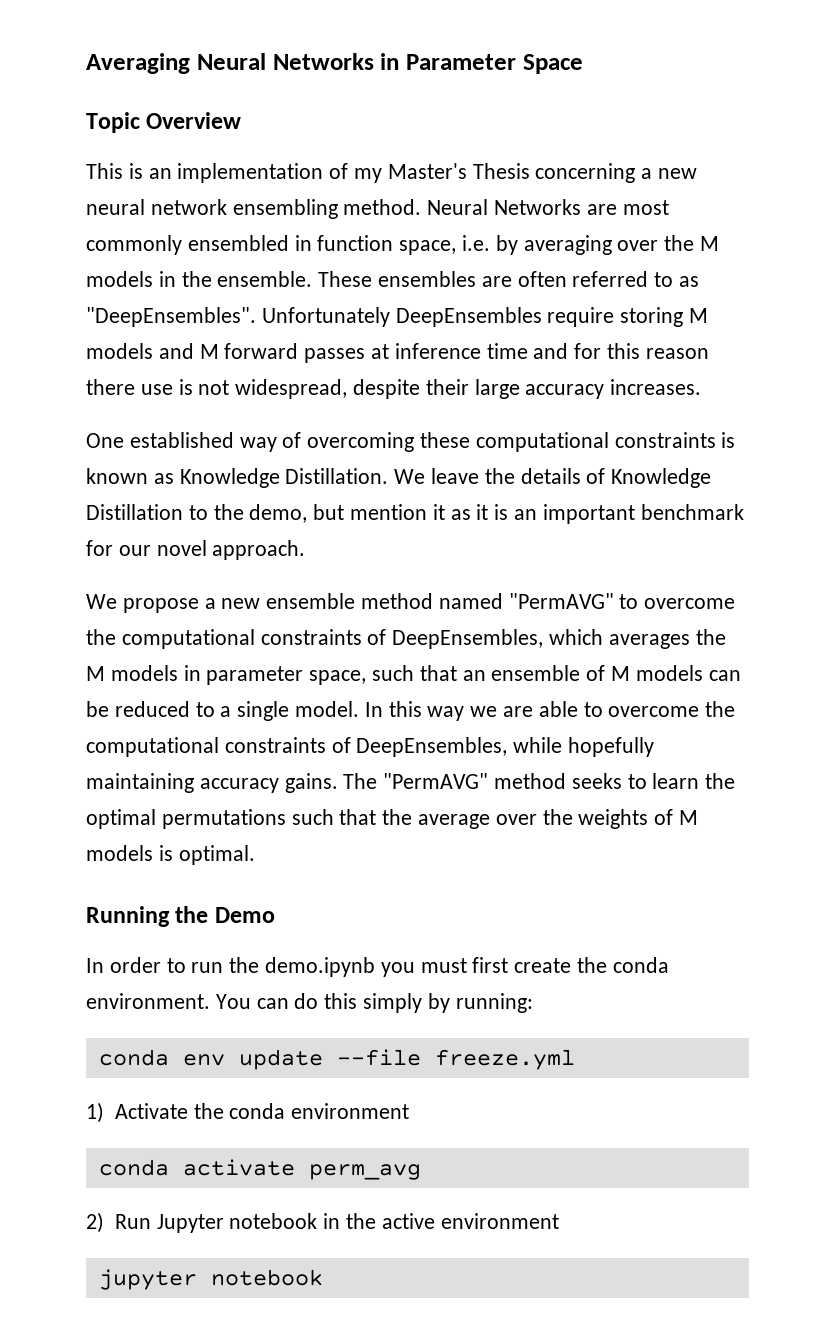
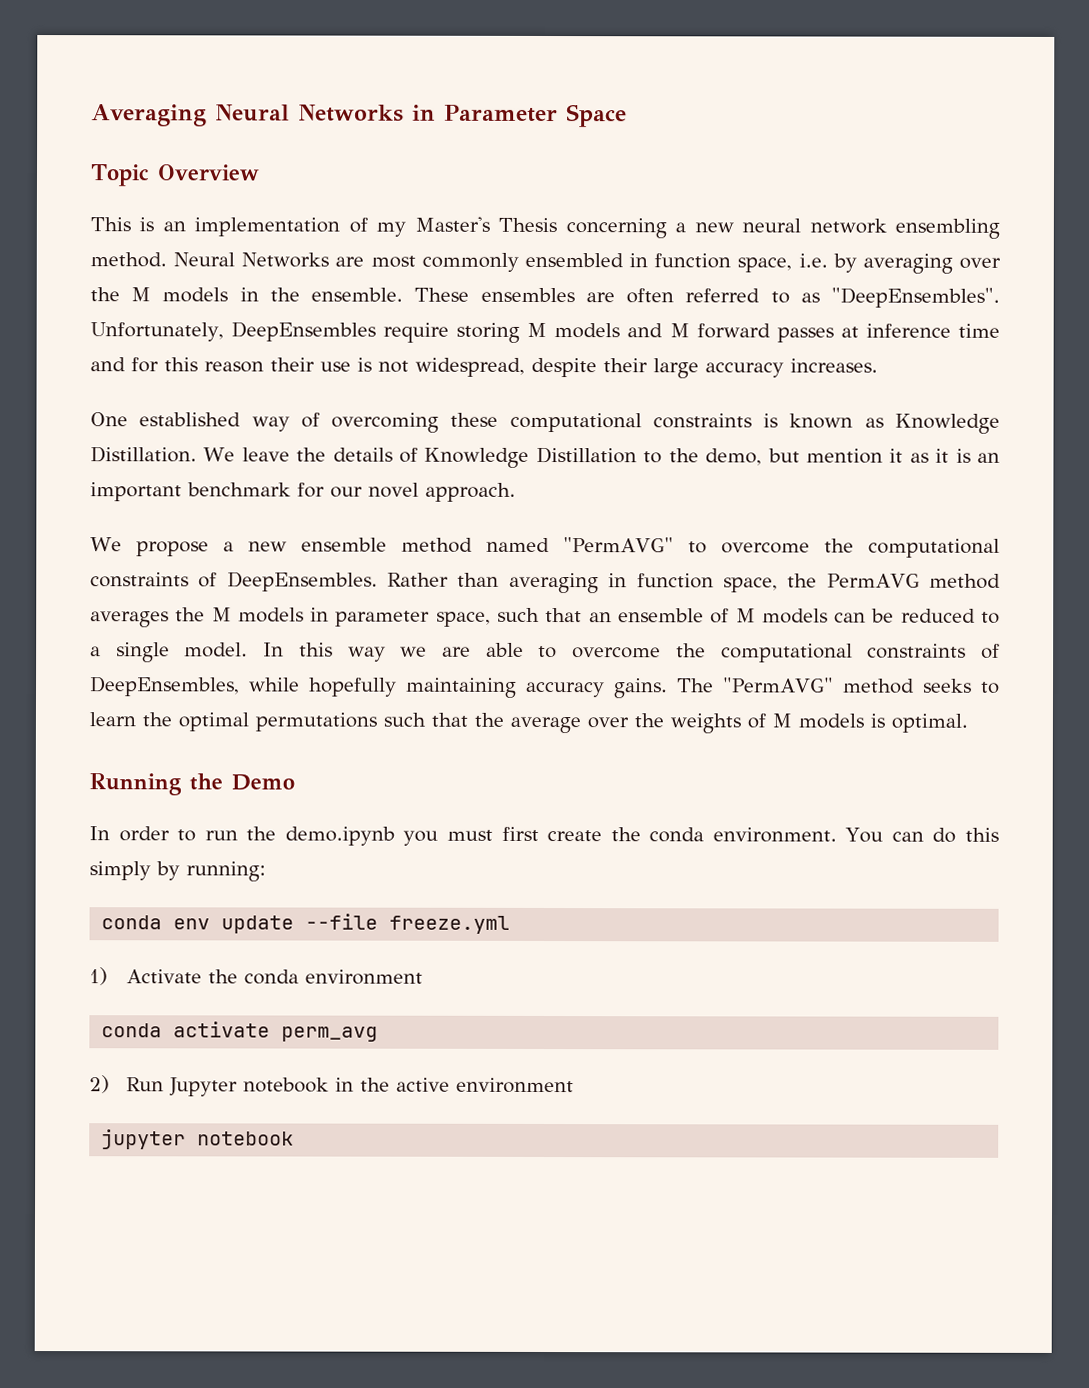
[261,307,390,327] Unfortunately -> [90,322,224,342] Unfortunately,
[86,379,135,395] there -> [270,357,315,372] their
[392,629,604,649] DeepEnsembles, which -> [226,571,1001,594] DeepEnsembles. Rather than averaging in function space, the PermAVG method

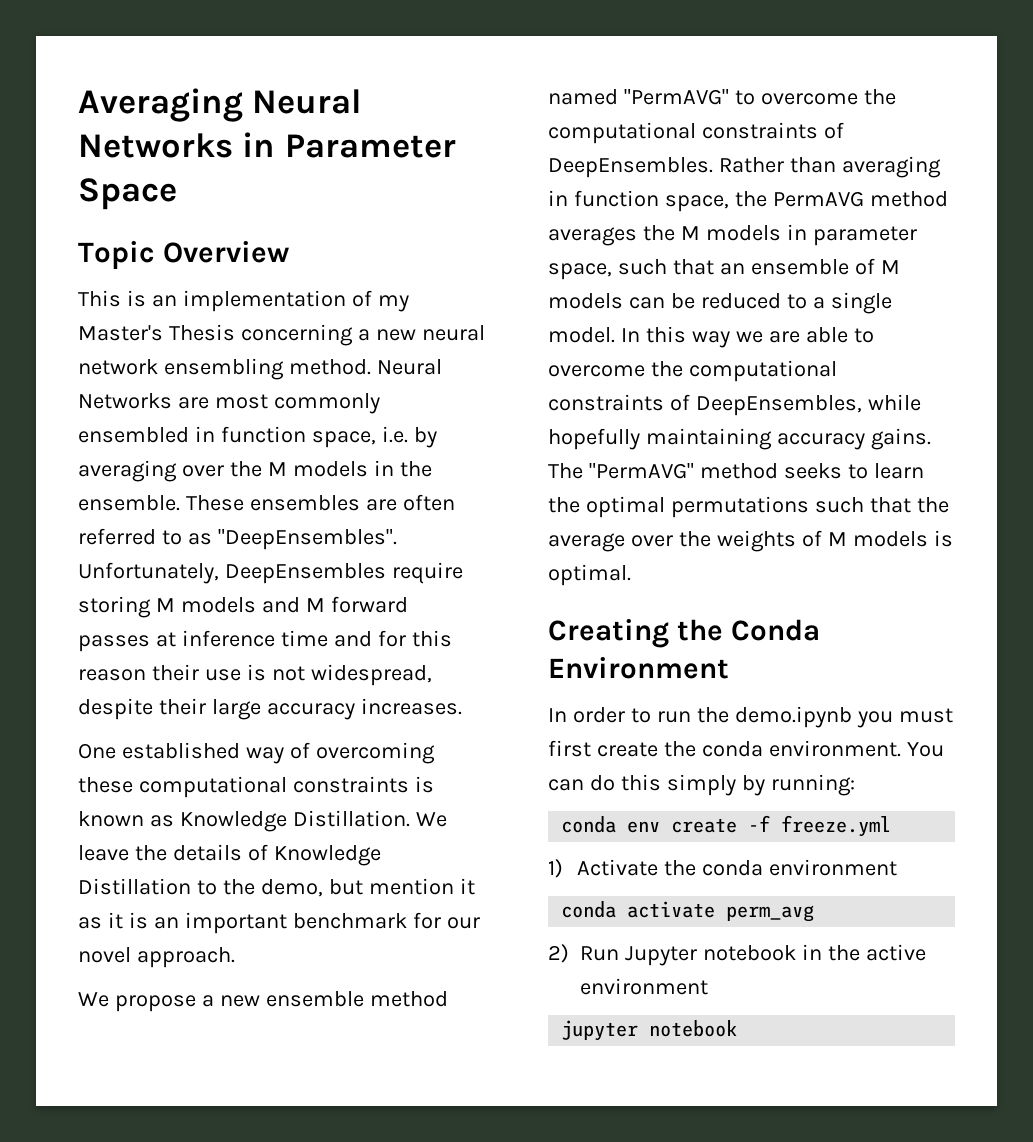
[89,773,295,796] Running the Demo -> [548,619,820,648] [548,657,729,679] Creating the Conda Environment
[221,913,379,934] update --file -> [671,815,771,833] create -f

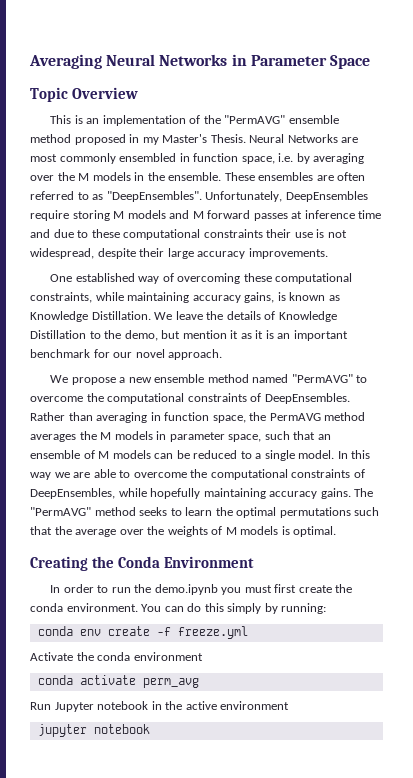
[377,295,409,312] [78,324,485,346] [78,358,371,380] my Master's Thesis concerning a new neural network ensembling method. -> [203,115,339,124] [30,134,246,145] the "PermAVG" ensemble method proposed in my Master's Thesis.
[377,630,452,647] [78,669,146,681] for this reason -> [53,229,263,240] due to these computational constraints
[360,698,462,715] increases. -> [248,248,328,259] improvements.
[292,776,409,793] constraints -> [30,292,275,303] constraints, while maintaining accuracy gains,
[548,859,563,878] 1) -> (248, 632) none
[548,944,569,963] 2) -> (199, 683) none

